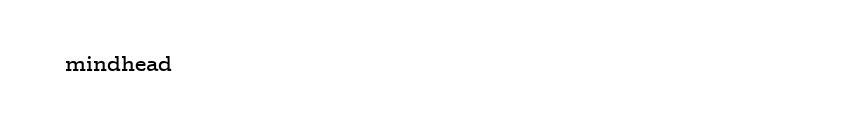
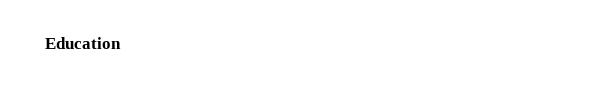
[65,56,172,71] mindhead -> [45,37,121,49] Education

